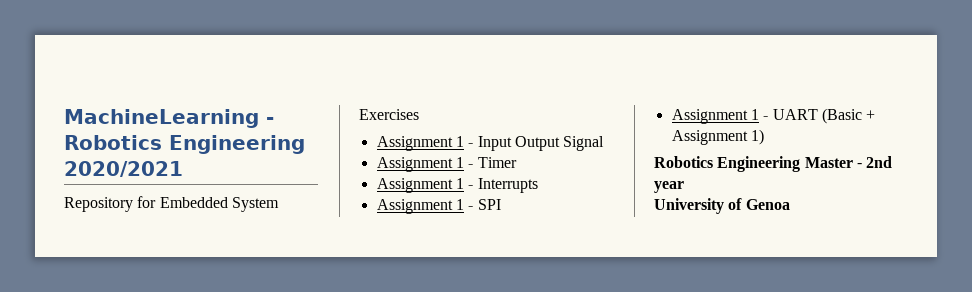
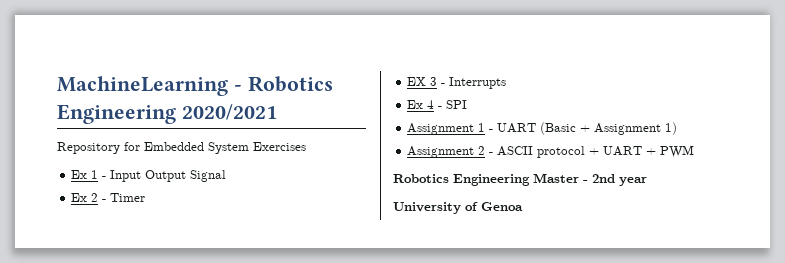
[376,136,453,151] Assignment -> [71,170,88,179] Ex
[376,157,464,172] Assignment 1 -> [71,193,99,202] Ex 2
[376,178,464,193] Assignment 1 -> [407,77,438,86] EX 3
[376,199,464,214] Assignment 1 -> [407,100,435,109] Ex 4
(764, 137) none -> [407,145,695,158] // Assignment 2 - ASCII protocol + UART + PWM

